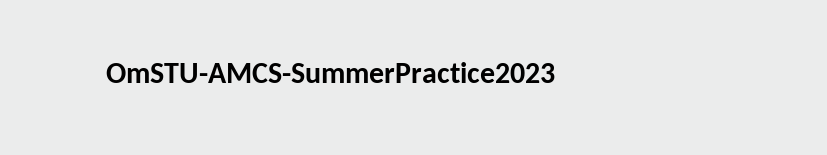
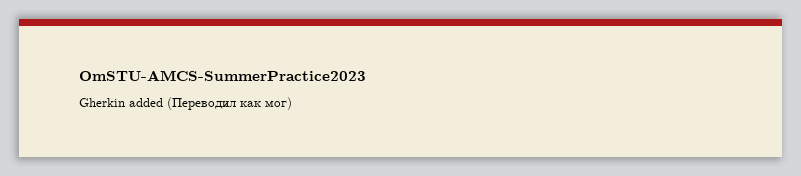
(555, 72) none -> [79,97,292,110] // Gherkin added (Переводил как мог)

